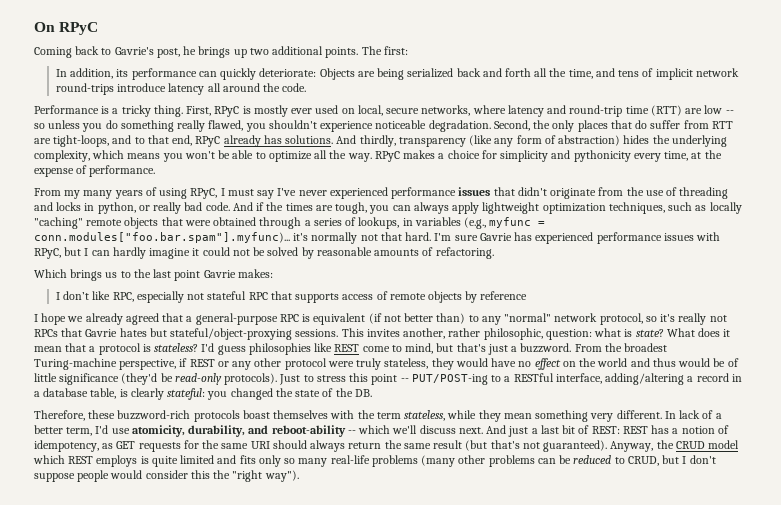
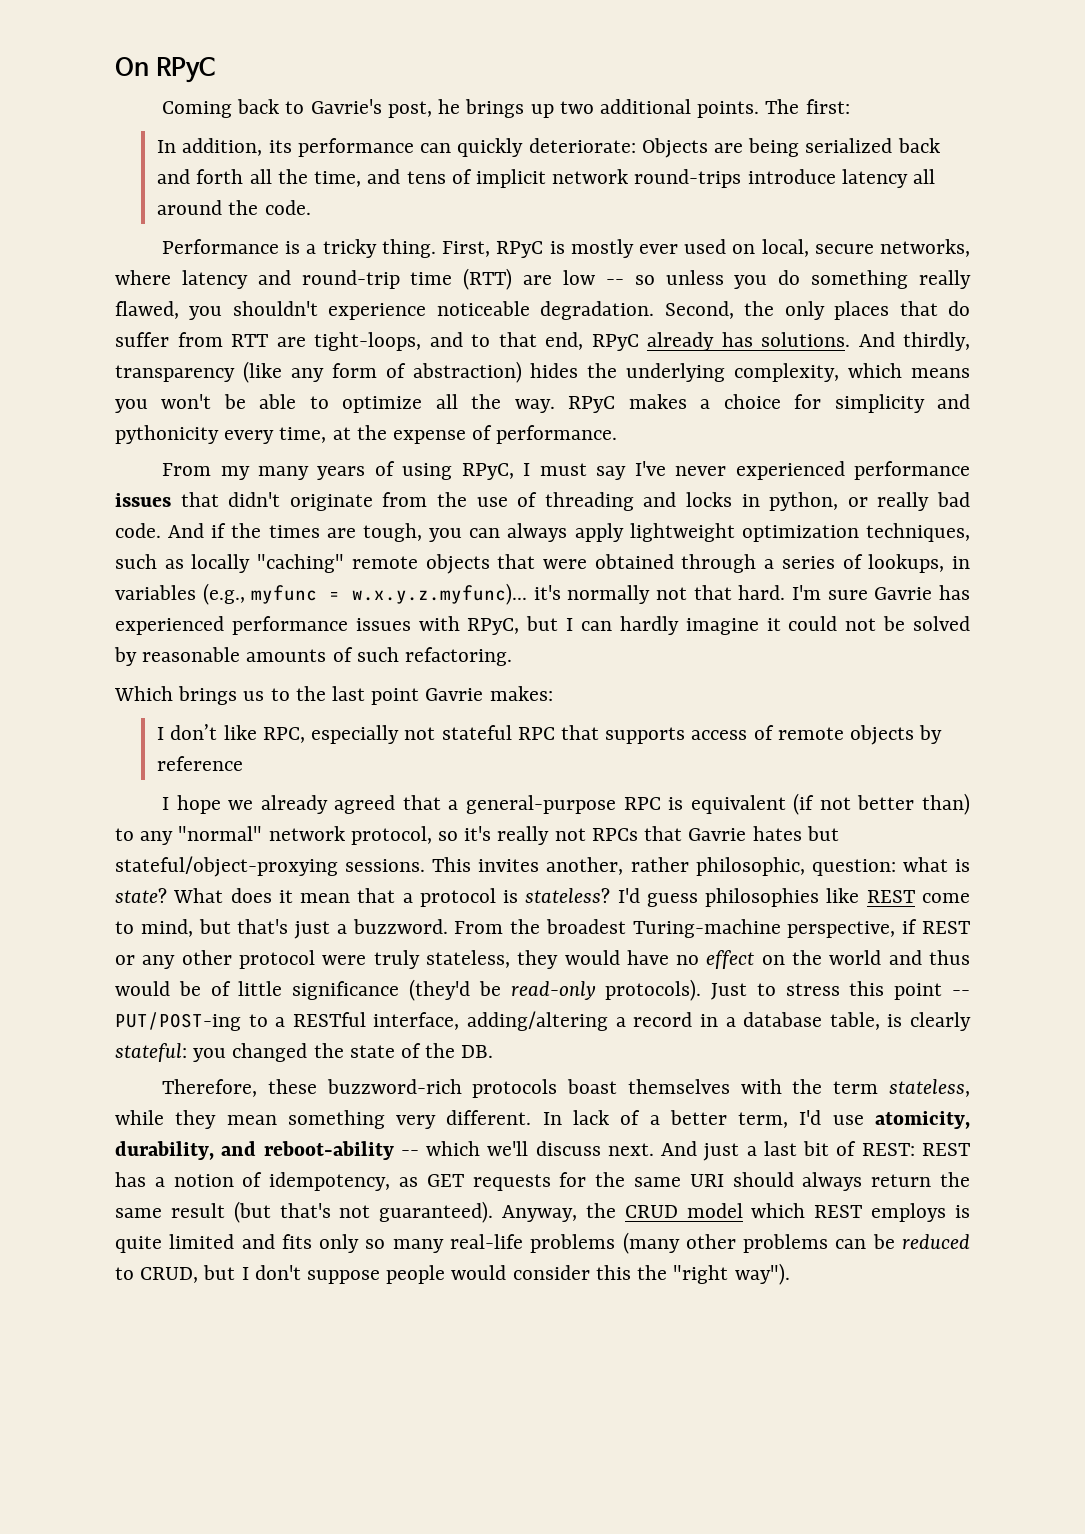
[34,232,290,243] conn.modules["foo.bar.spam"].myfunc)... -> [351,583,527,605] w.x.y.z.myfunc)...
(434, 251) none -> [356,647,399,662] such

